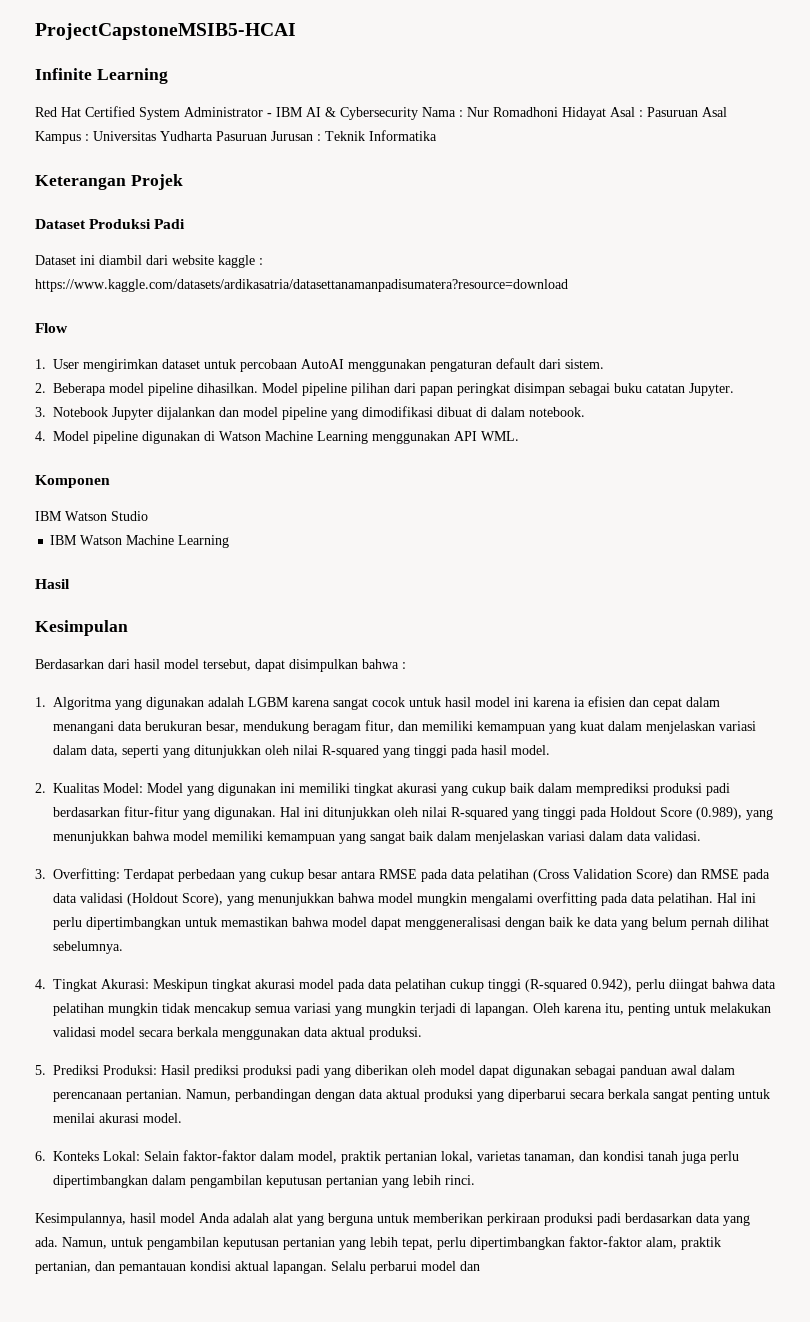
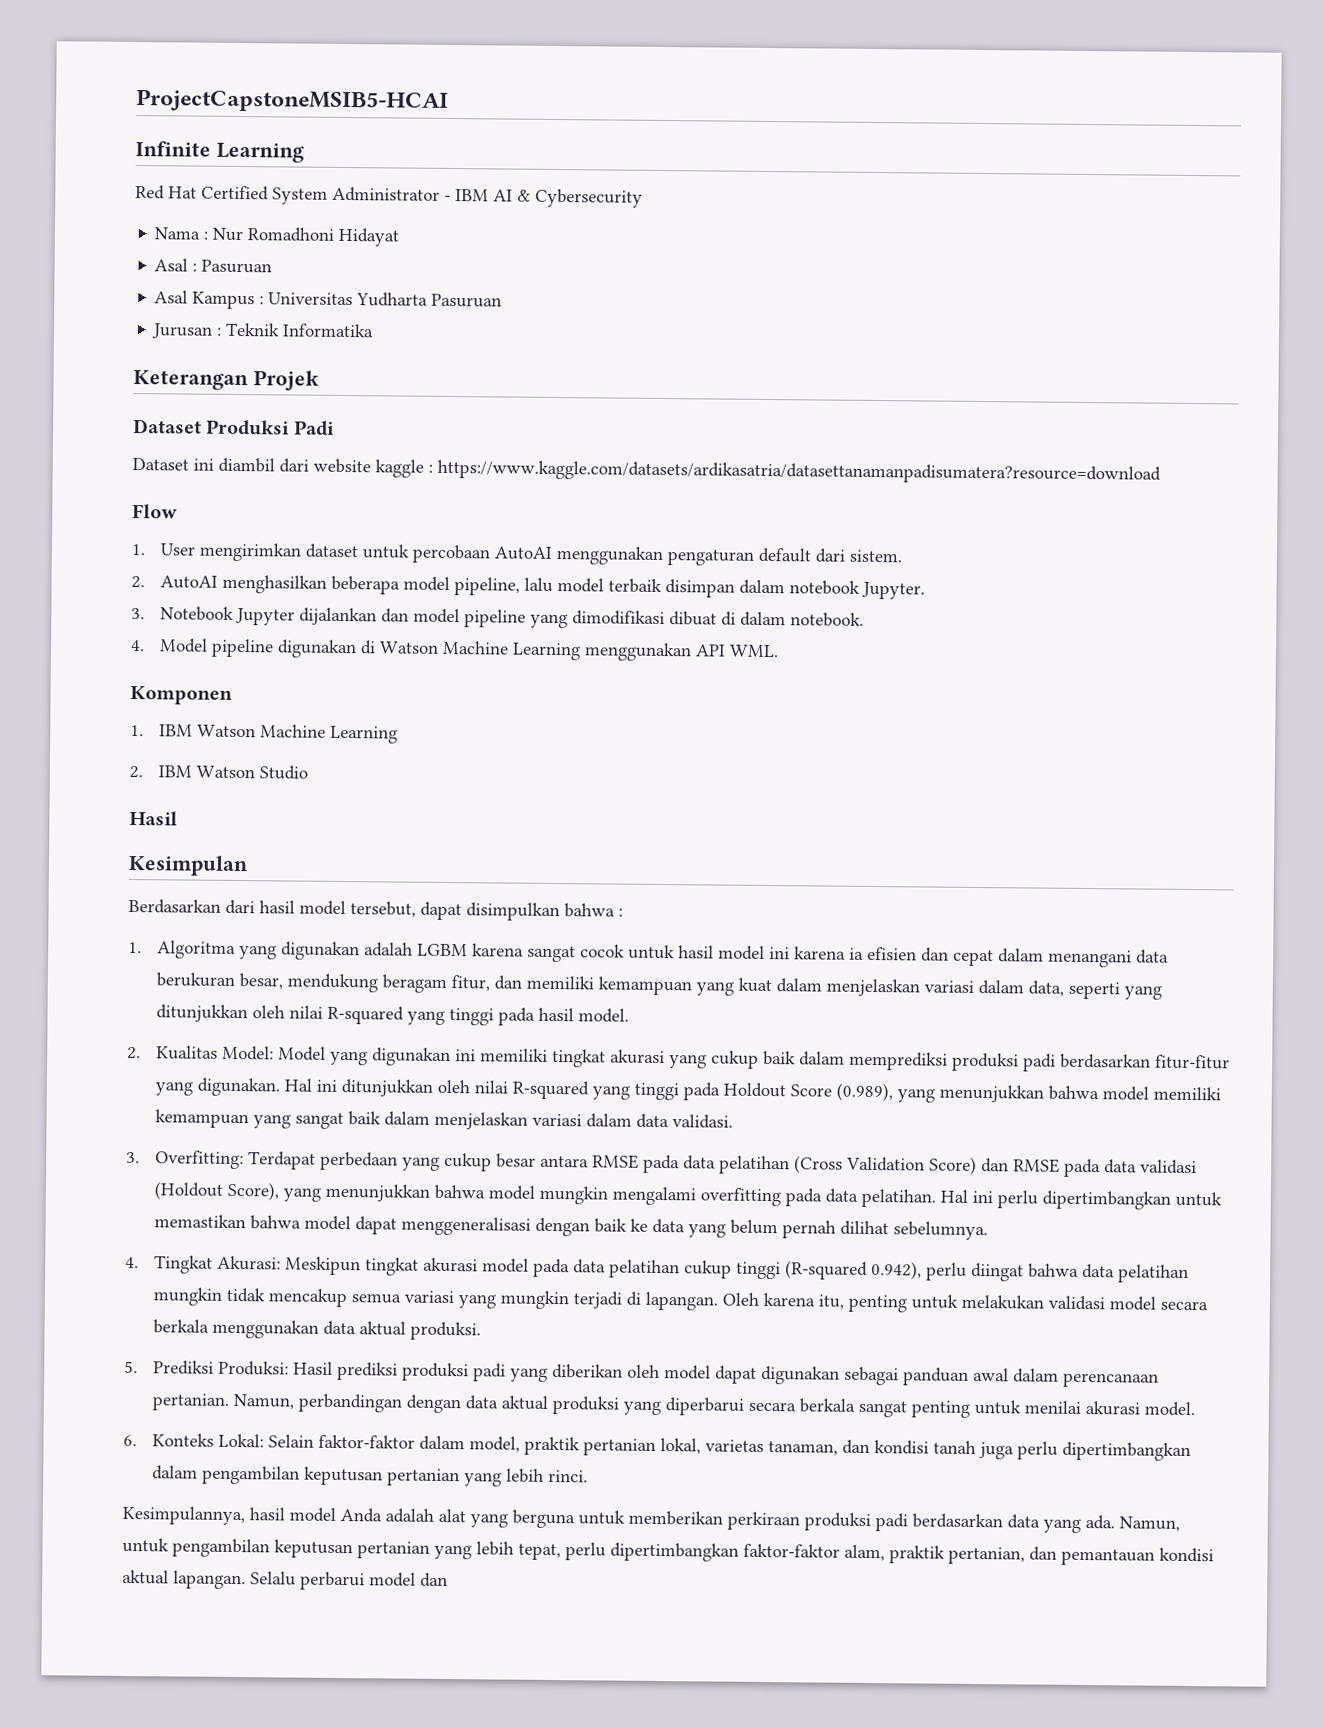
(418, 113) none -> (643, 198) //
(606, 113) none -> (400, 237) //
(698, 112) none -> (273, 266) //
(267, 136) none -> (503, 300) //
[53,383,685,396] Beberapa model pipeline dihasilkan. Model pipeline pilihan dari papan peringkat disimpan sebagai buku catatan -> [159,574,860,598] AutoAI menghasilkan beberapa model pipeline, lalu model terbaik disimpan dalam notebook
[35,511,148,521] IBM Watson Studio // -> [130,724,144,737] 1.
(230, 541) none -> [129,765,308,780] // 2. IBM Watson Studio

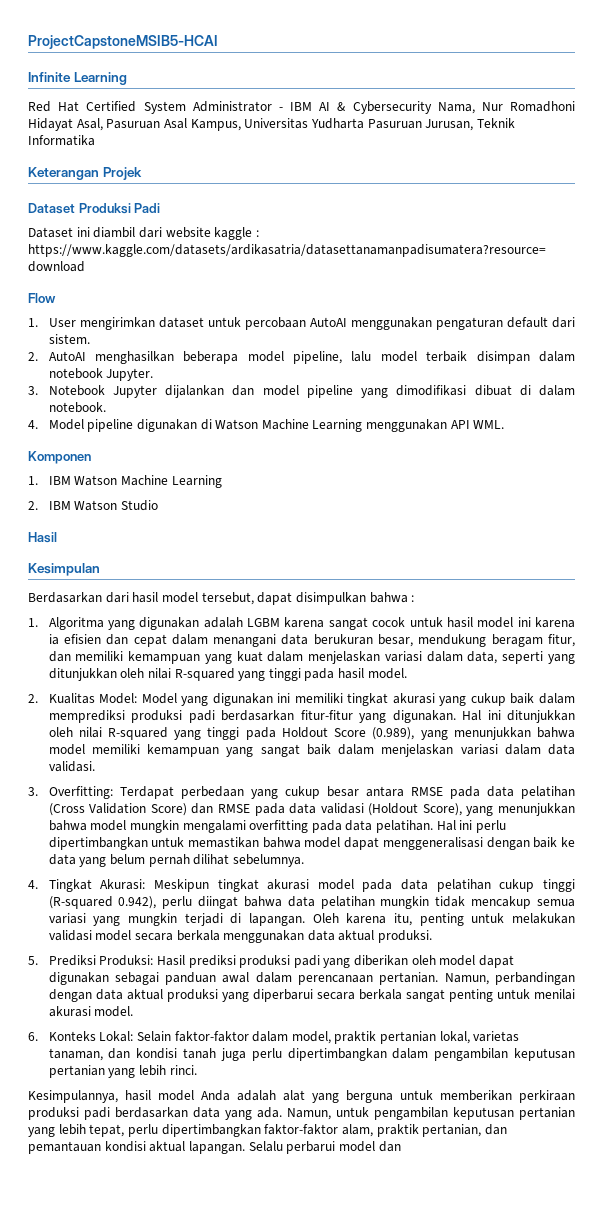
[154,227,209,240] // Nama : -> [437,102,475,114] Nama,
[154,258,273,274] [154,290,265,310] // Asal : Pasuruan // Asal Kampus : -> [76,118,241,131] Asal, Pasuruan Asal Kampus,
[151,323,223,339] // Jurusan : -> [425,119,474,131] Jurusan,

